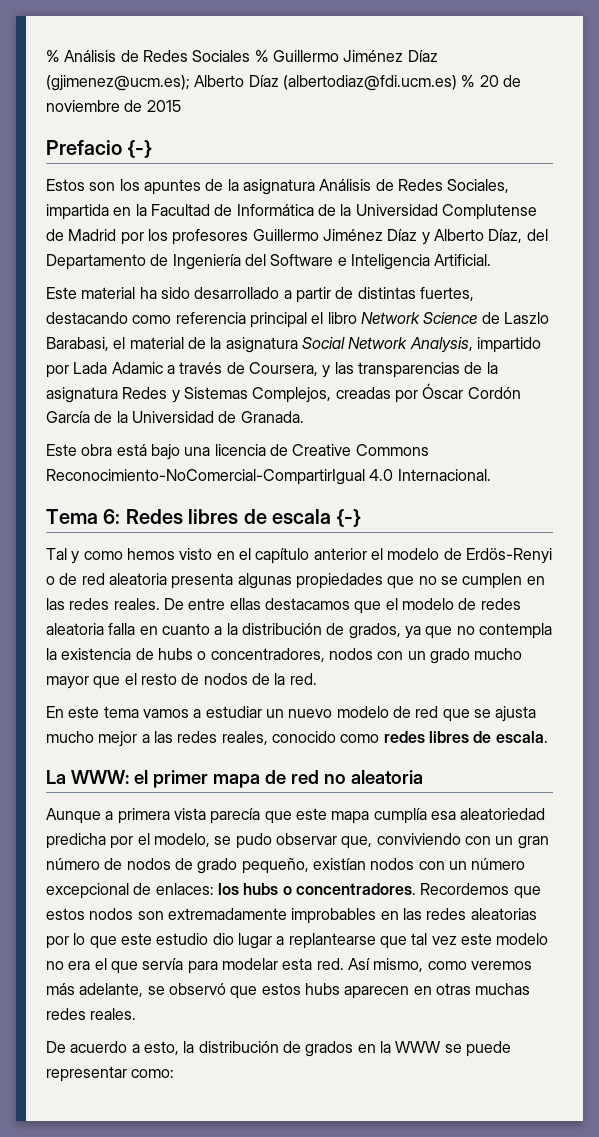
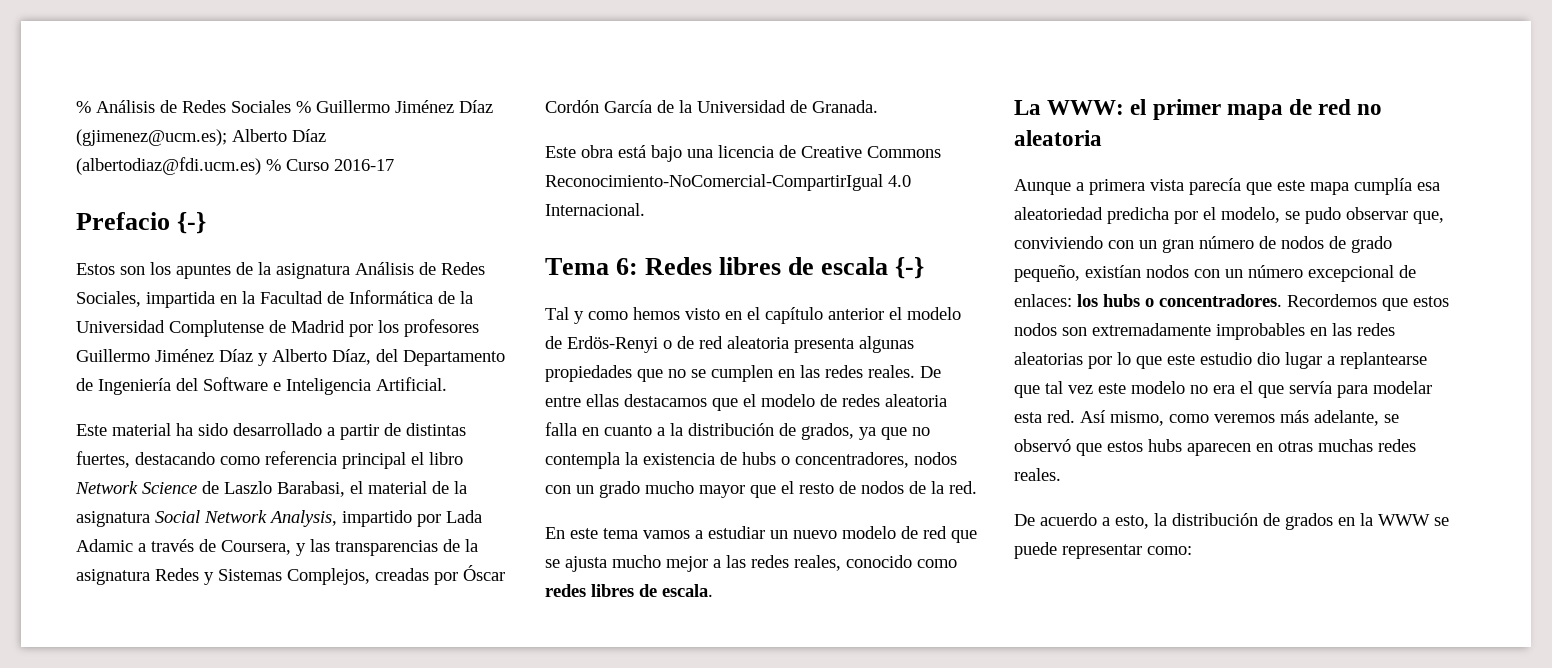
[479,75,521,87] [46,100,181,112] 20 de noviembre de 2015 -> [286,159,394,171] Curso 2016-17

